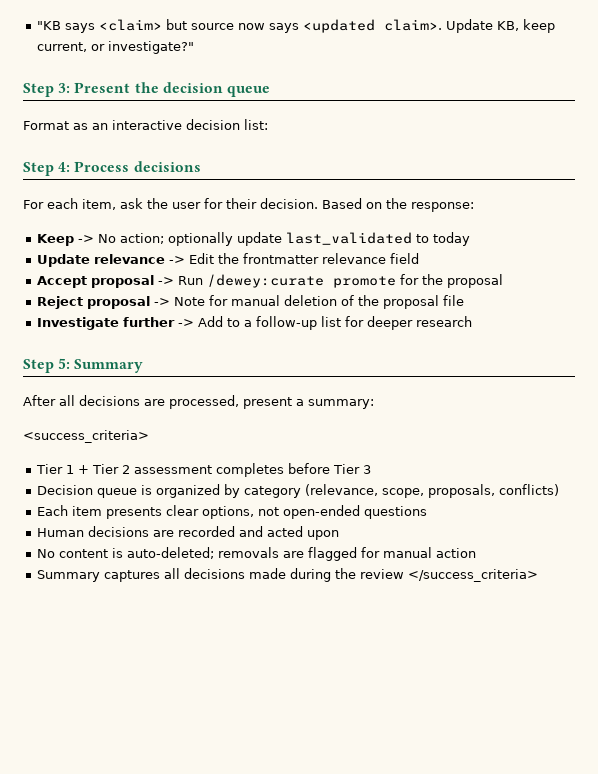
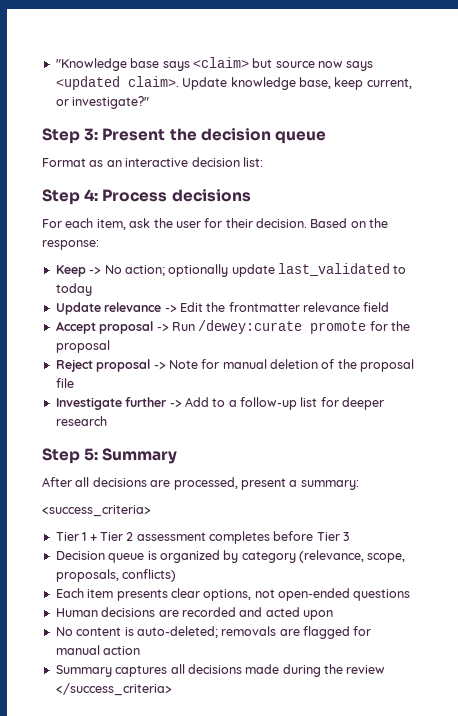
[36,21,61,30] "KB -> [55,58,160,71] "Knowledge base
[496,21,519,31] KB, -> [230,77,331,90] knowledge base,

